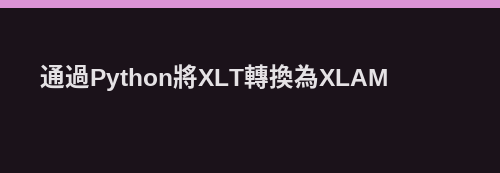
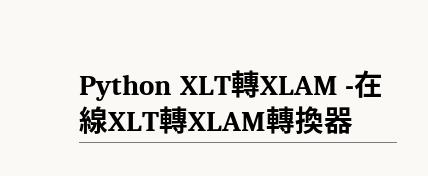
[40,64,388,91] 通過Python將XLT轉換為XLAM -> [79,70,384,101] [79,106,353,135] Python XLT轉XLAM -在線XLT轉XLAM轉換器

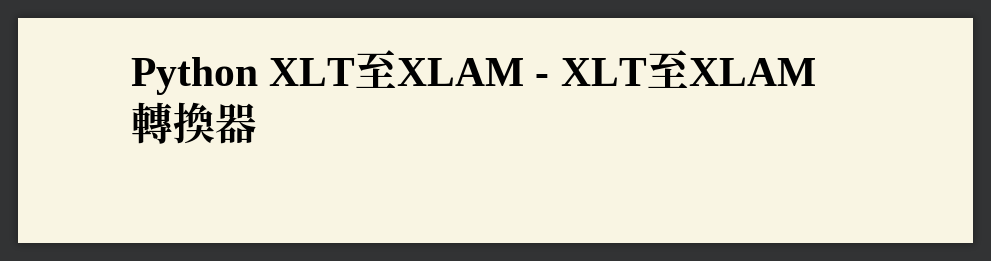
[230,70,260,98] 轉 -> [355,50,398,88] 至
[354,70,384,98] [79,106,188,134] 在線XLT轉 -> [560,50,689,88] XLT至

